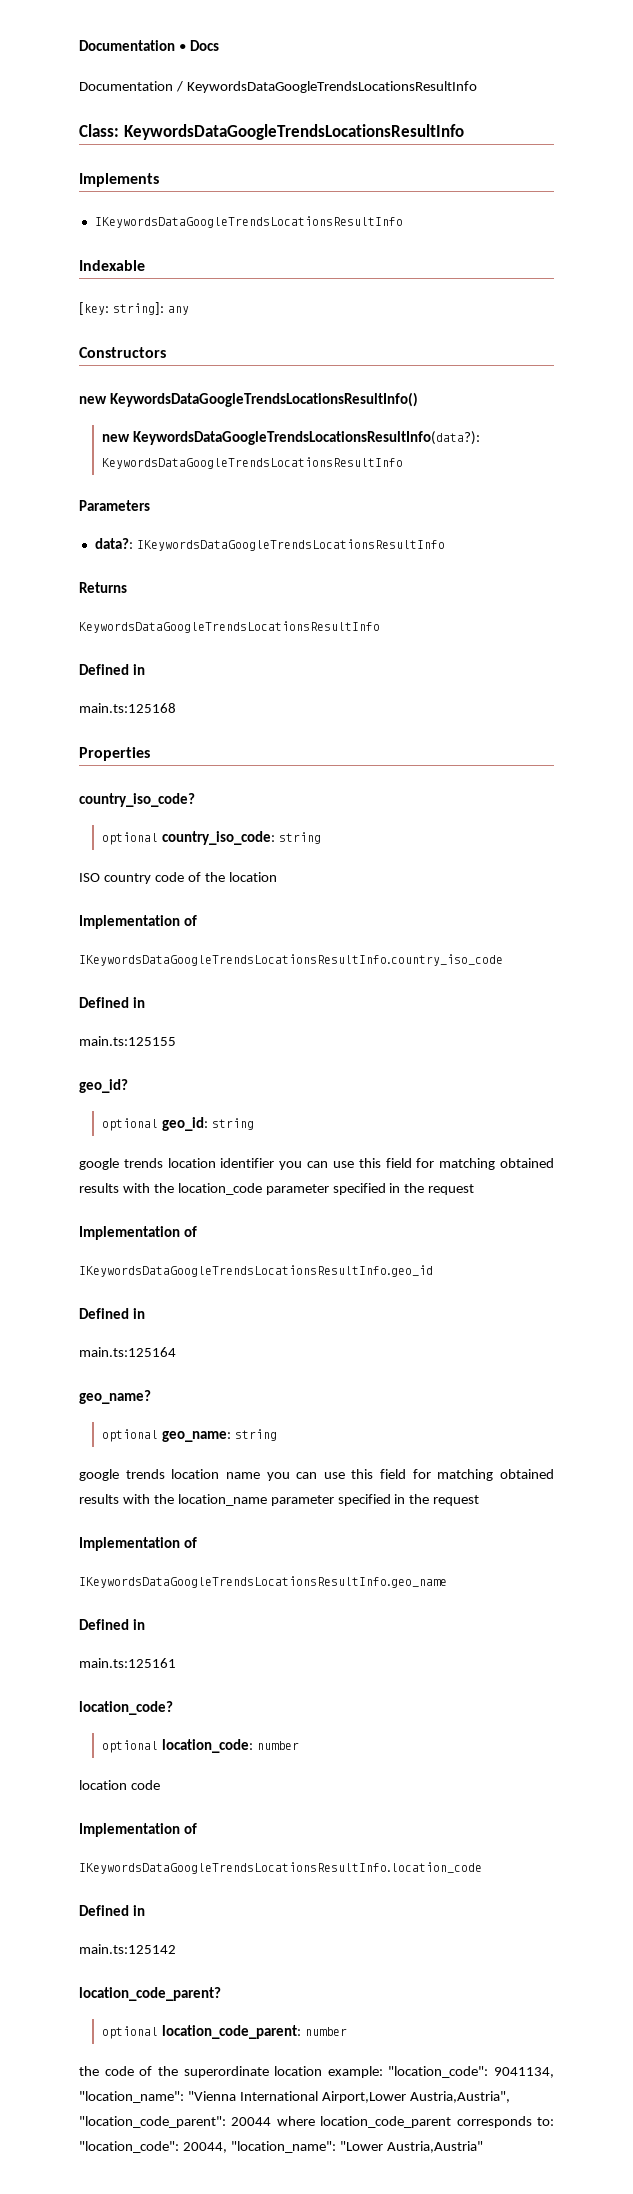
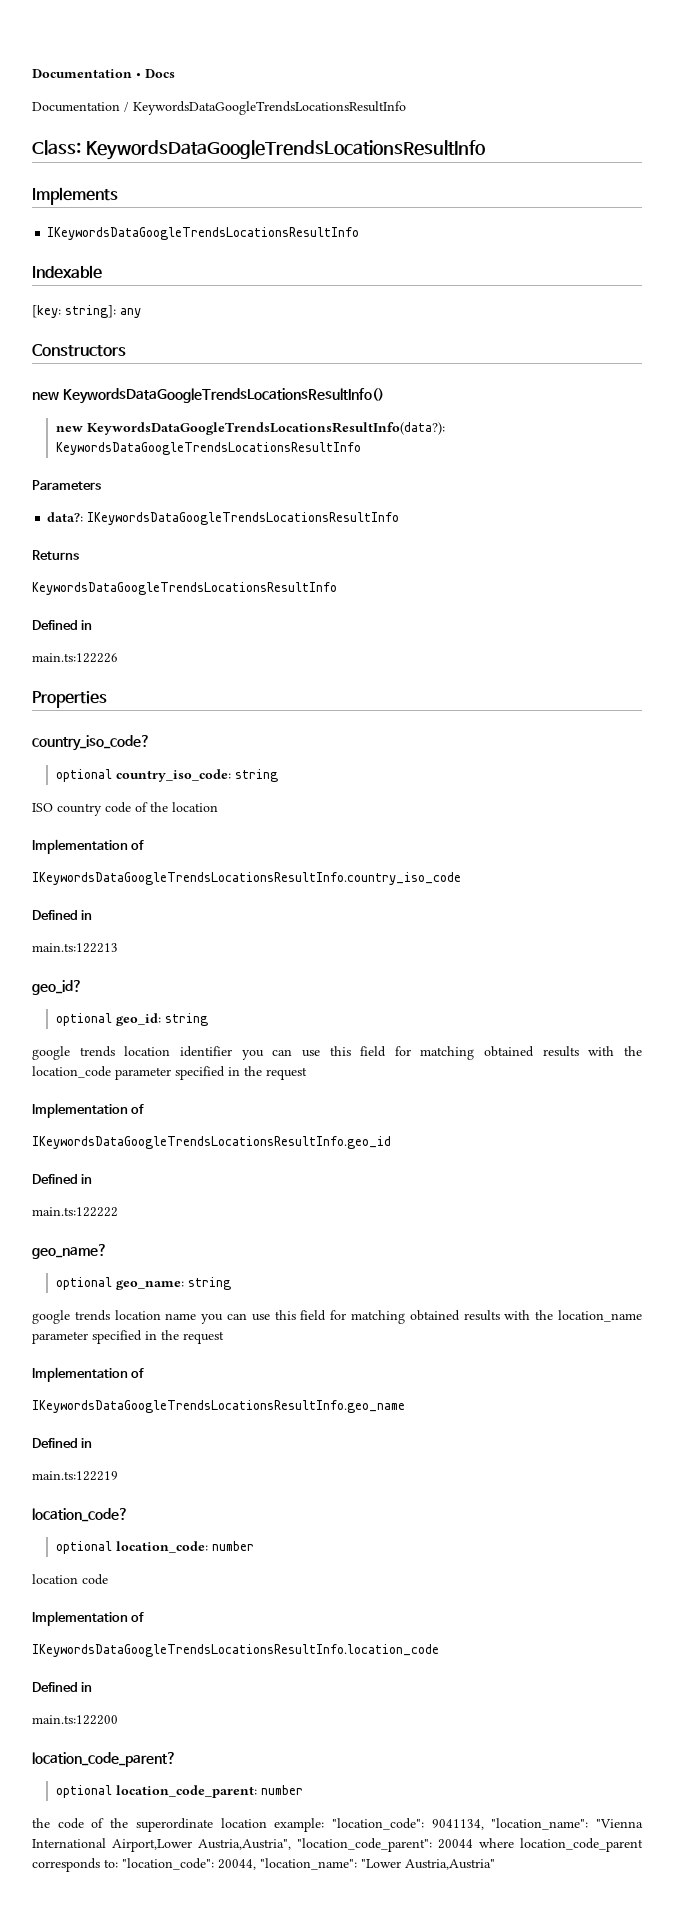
[79,703,176,713] main.ts:125168 -> [32,653,118,663] main.ts:122226
[79,1036,176,1046] main.ts:125155 -> [32,943,118,953] main.ts:122213
[79,1347,176,1357] main.ts:125164 -> [32,1207,118,1217] main.ts:122222
[79,1658,176,1668] main.ts:125161 -> [32,1471,118,1481] main.ts:122219
[79,1944,176,1954] main.ts:125142 -> [32,1715,118,1725] main.ts:122200

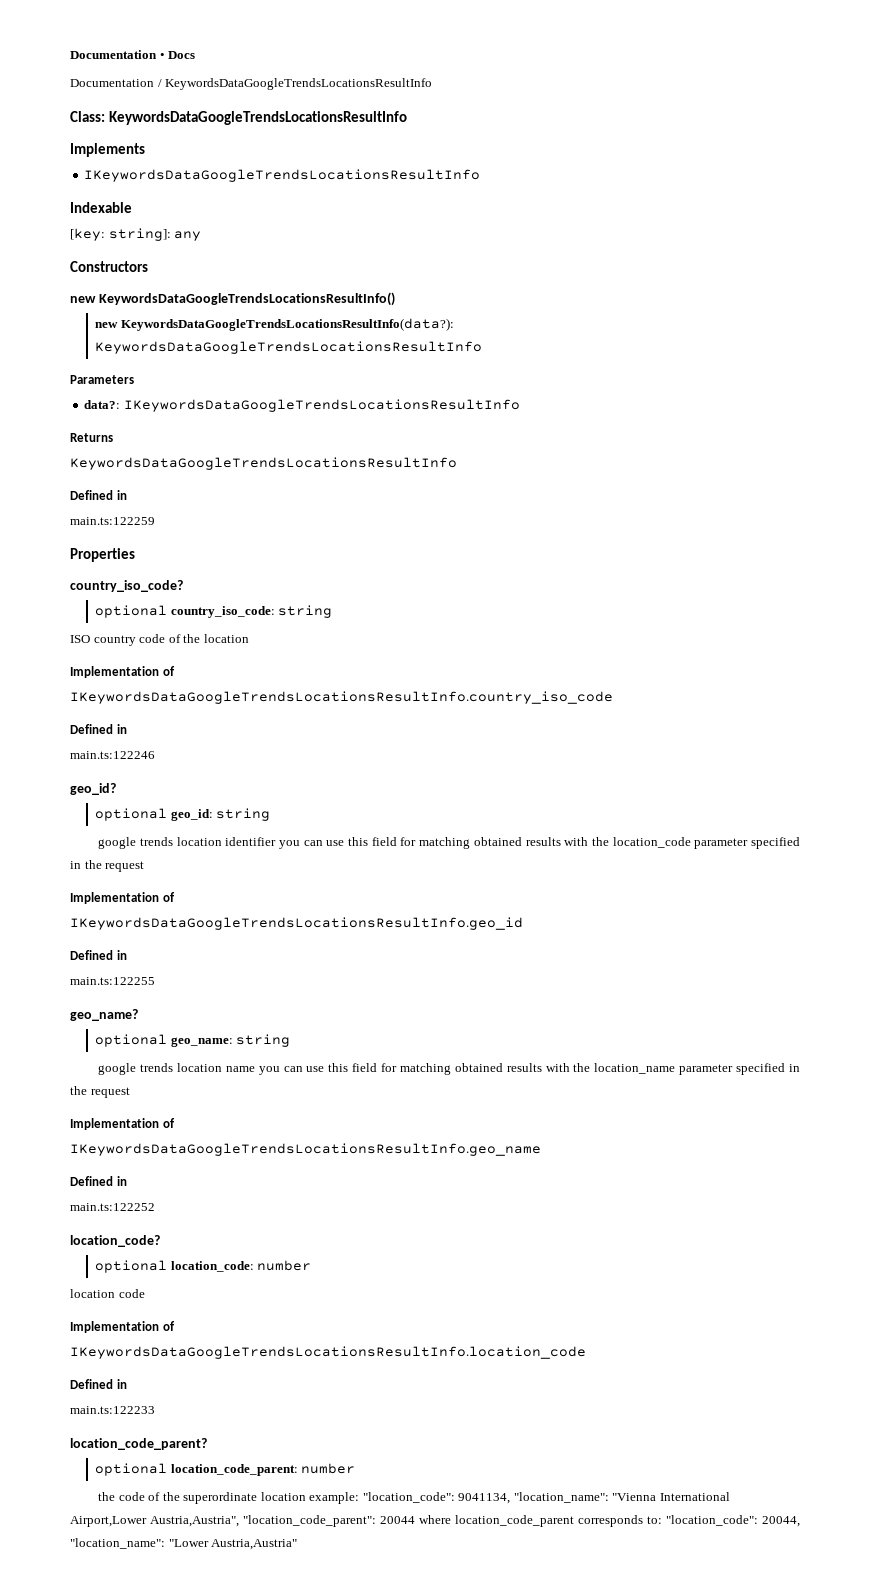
[32,653,118,663] main.ts:122226 -> [70,517,155,525] main.ts:122259
[32,943,118,953] main.ts:122213 -> [70,751,155,759] main.ts:122246
[32,1207,118,1217] main.ts:122222 -> [70,977,155,985] main.ts:122255
[32,1471,118,1481] main.ts:122219 -> [70,1203,155,1211] main.ts:122252
[32,1715,118,1725] main.ts:122200 -> [70,1406,155,1414] main.ts:122233

